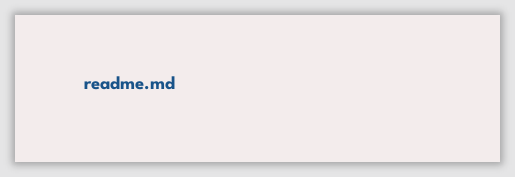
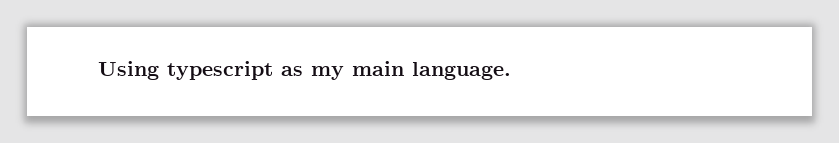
[84,76,175,90] readme.md -> [98,61,511,80] Using typescript as my main language.

